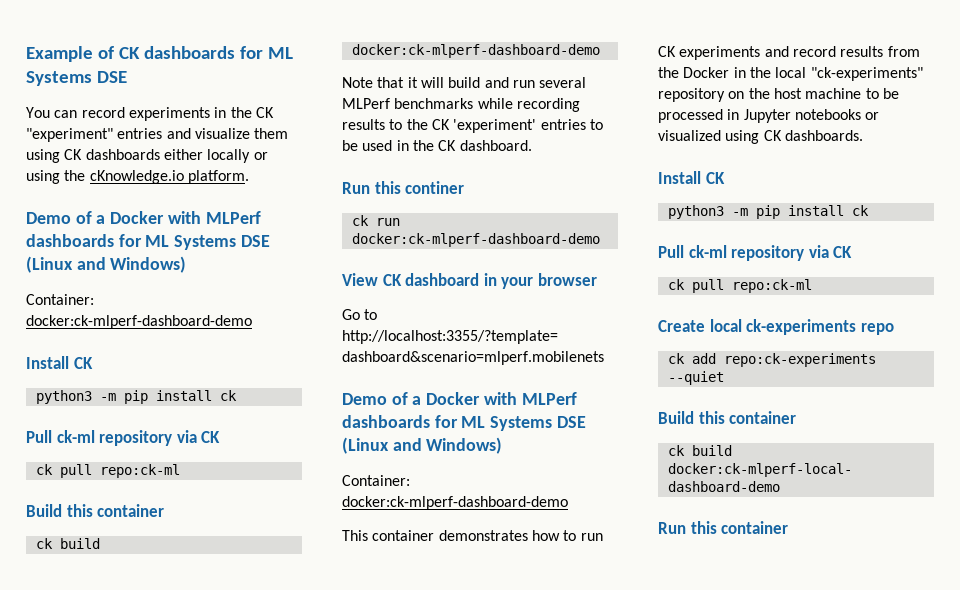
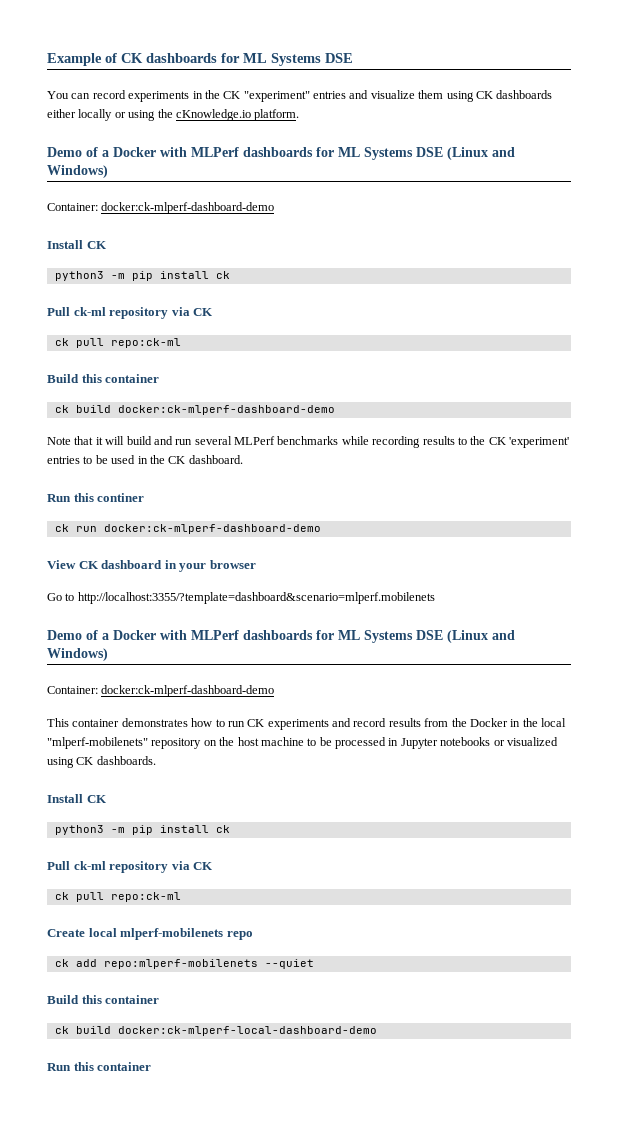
[810,67,923,81] "ck-experiments" -> [47,737,148,749] "mlperf-mobilenets"
[746,319,857,335] ck-experiments -> [120,928,224,940] mlperf-mobilenets
[723,353,876,367] repo:ck-experiments -> [103,959,258,969] repo:mlperf-mobilenets

